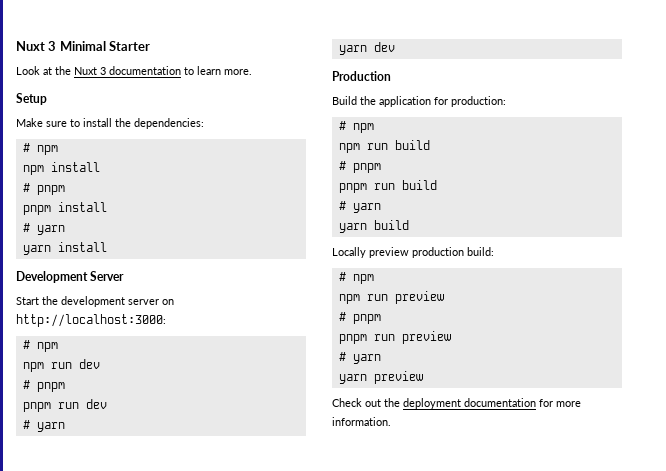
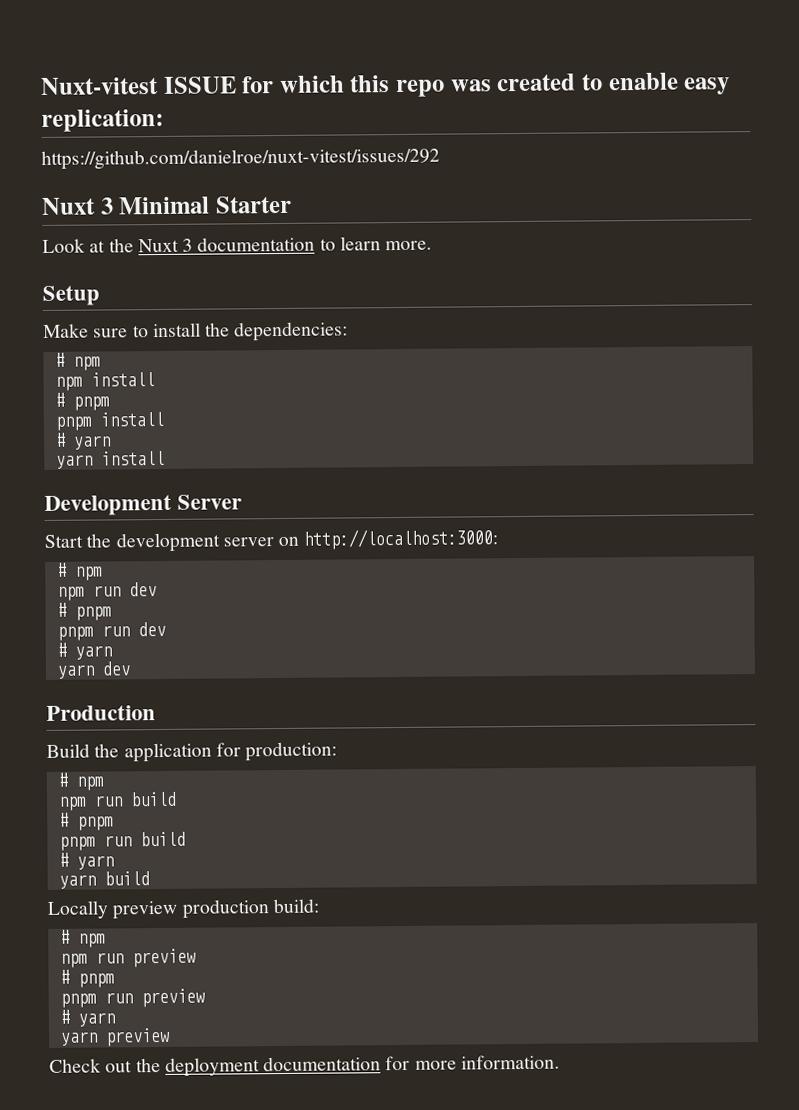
(16, 46) none -> [40,72,731,98] [41,108,164,132] [41,147,440,170] Nuxt-vitest ISSUE for which this repo was created to enable easy replication: // https://github.com/danielroe/nuxt-vitest/issues/292 //

